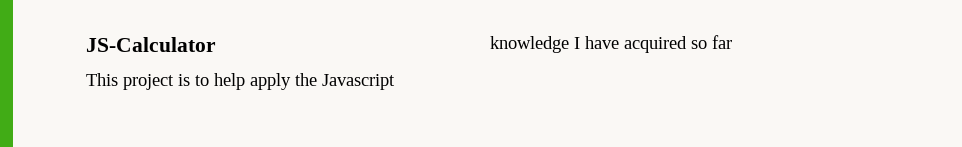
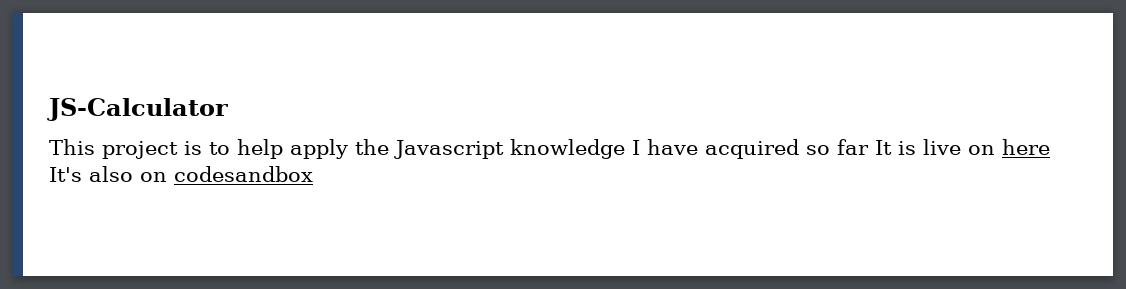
(732, 42) none -> [875,139,1050,155] [49,166,313,182] It is live on here It's also on codesandbox

